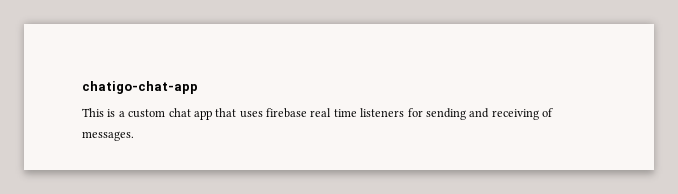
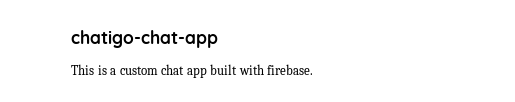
[215,108,553,120] [82,131,134,141] that uses firebase real time listeners for sending and receiving of messages. -> [210,64,314,75] built with firebase.

